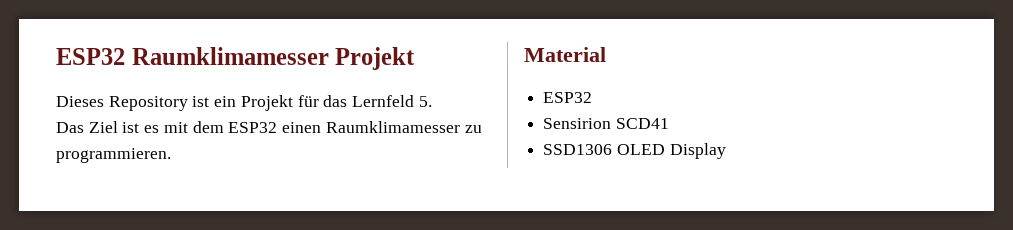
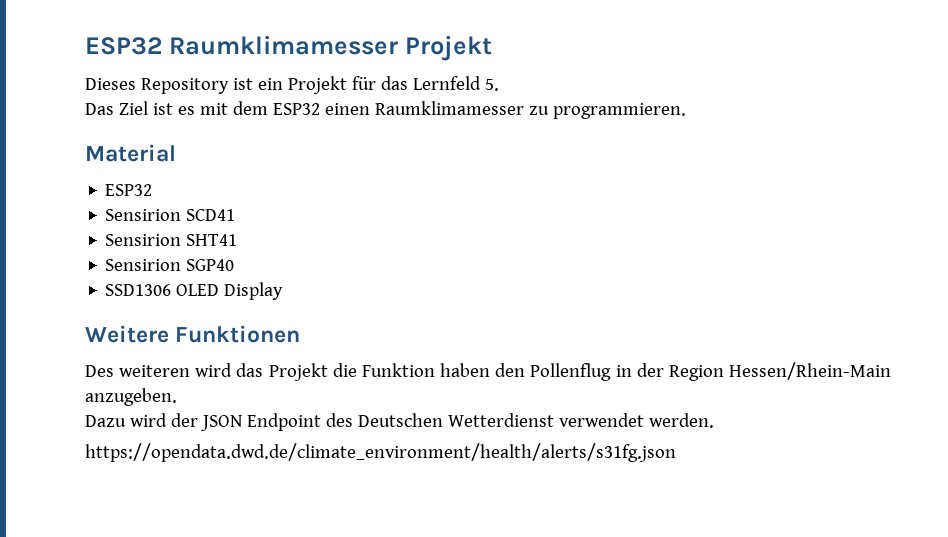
(669, 123) none -> [105,234,238,246] [105,259,235,271] // Sensirion SHT41 // Sensirion SGP40
(726, 151) none -> [85,325,301,343] [85,362,891,381] [85,388,177,406] [85,413,714,431] [85,443,676,462] // Weitere Funktionen // Des weiteren wird das Projekt die Funktion haben den Pollenflug in der Region Hessen/Rhein-Main anzugeben. // Dazu wird der JSON Endpoint des Deutschen Wetterdienst verwendet werden. // https://opendata.dwd.de/climate_environment/health/alerts/s31fg.json

